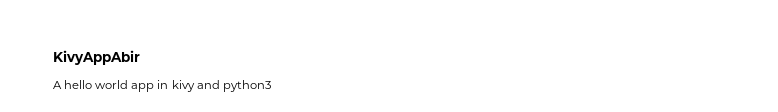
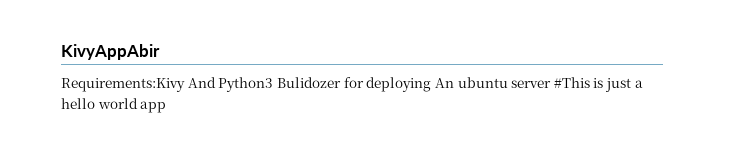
[53,80,271,92] A hello world app in kivy and python3 -> [61,77,643,92] [61,98,167,113] Requirements:Kivy And Python3 Bulidozer for deploying An ubuntu server #This is just a hello world app

